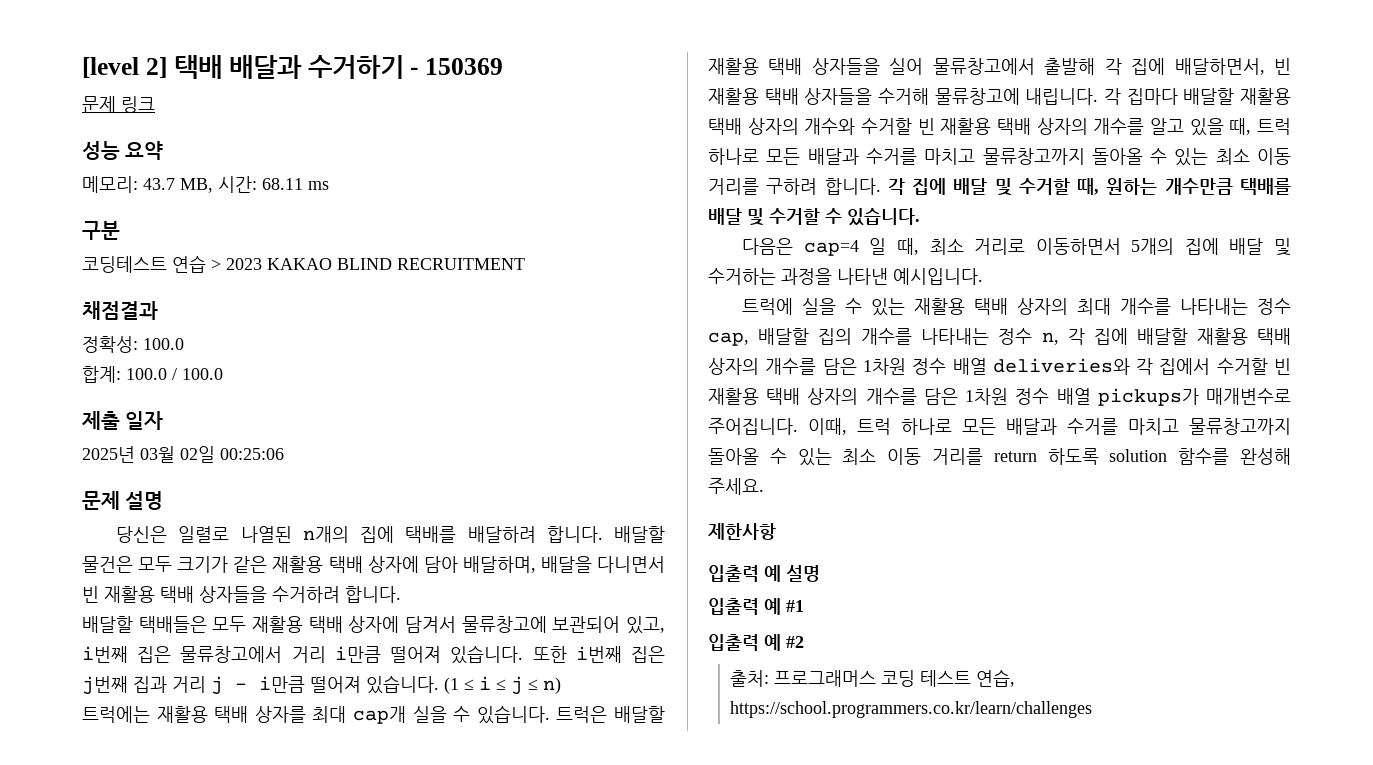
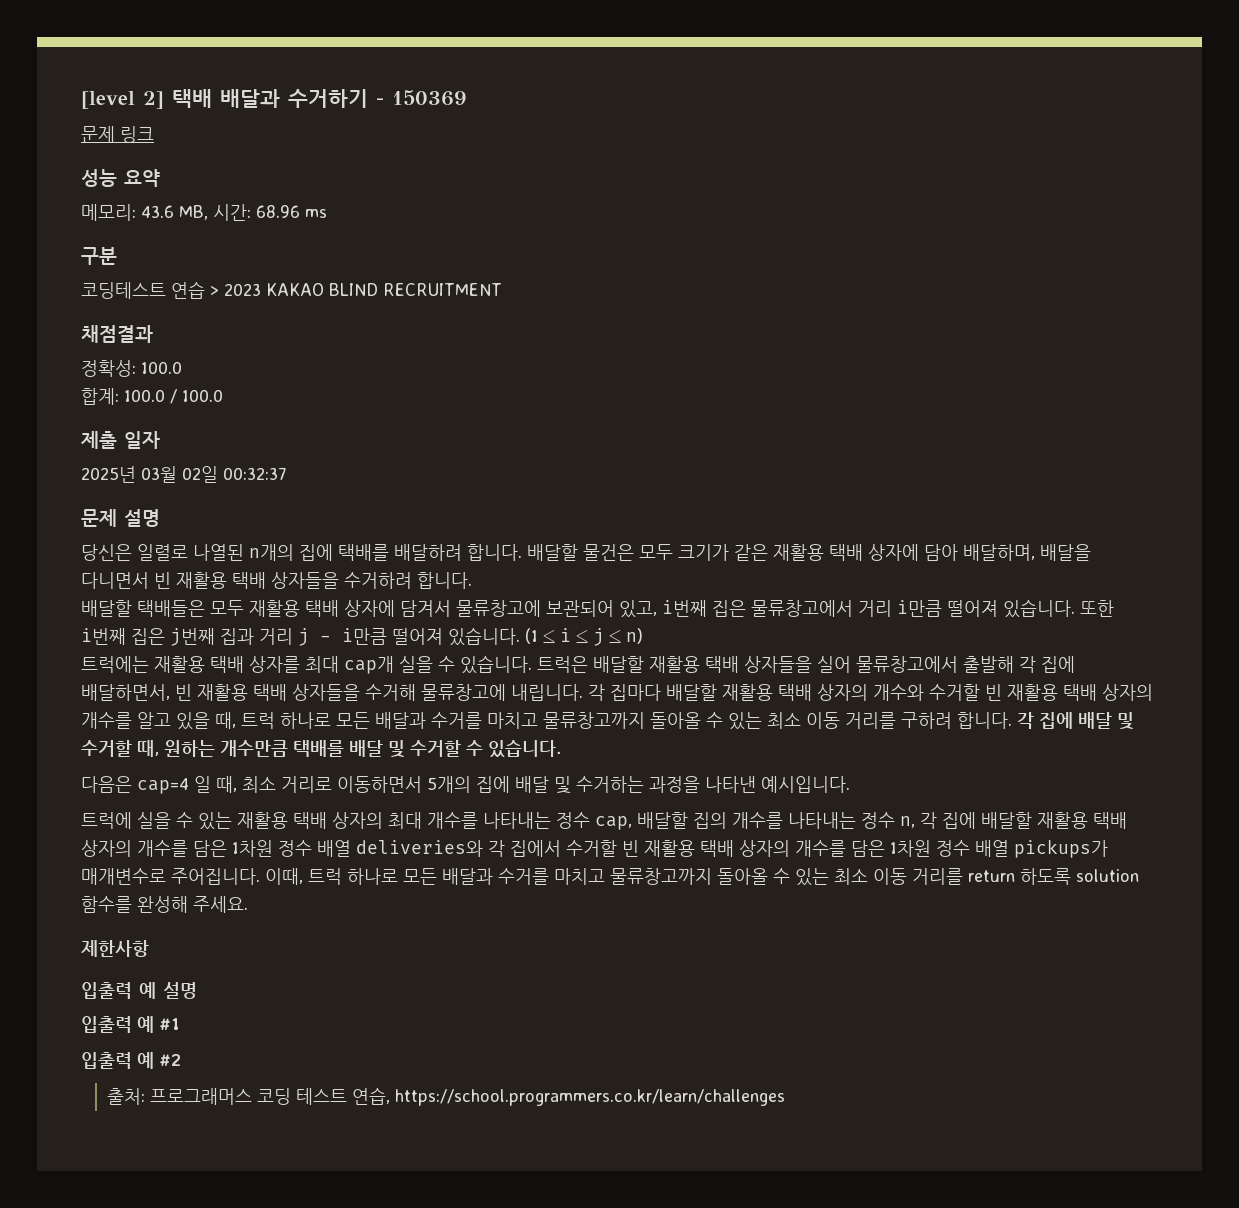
[143,178,175,190] 43.7 -> [141,205,174,218] 43.6
[262,178,303,190] 68.11 -> [256,205,300,218] 68.96
[220,448,284,460] 00:25:06 -> [223,467,287,480] 00:32:37

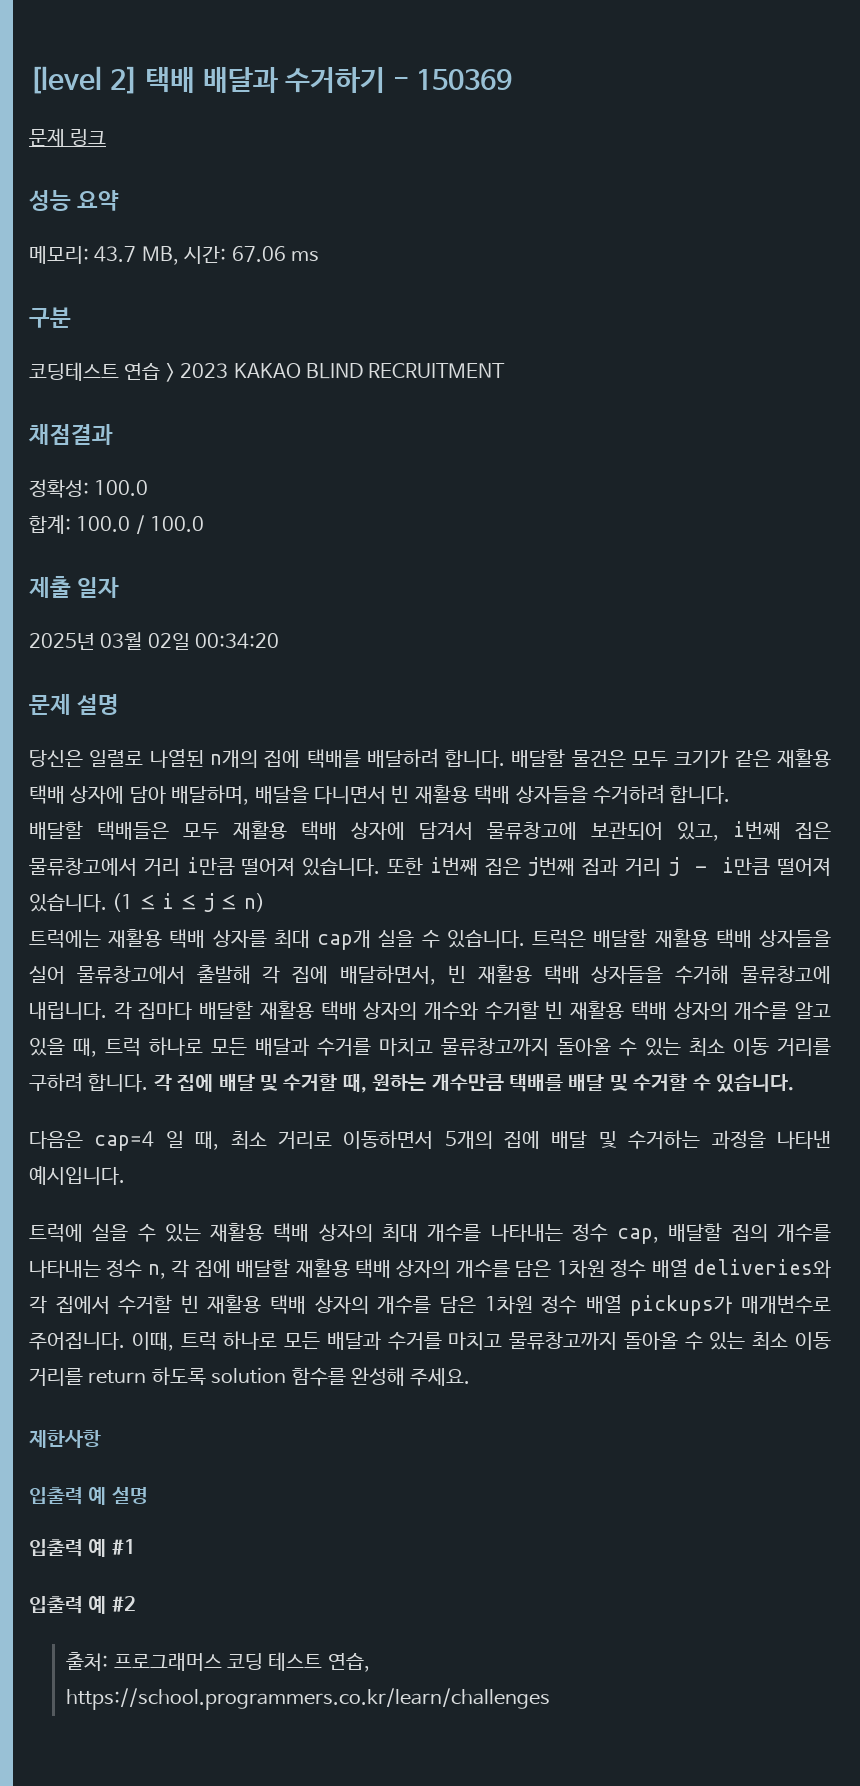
[141,205,174,218] 43.6 -> [94,246,137,262] 43.7
[256,205,300,218] 68.96 -> [231,246,286,262] 67.06
[223,467,287,480] 00:32:37 -> [195,633,280,649] 00:34:20

